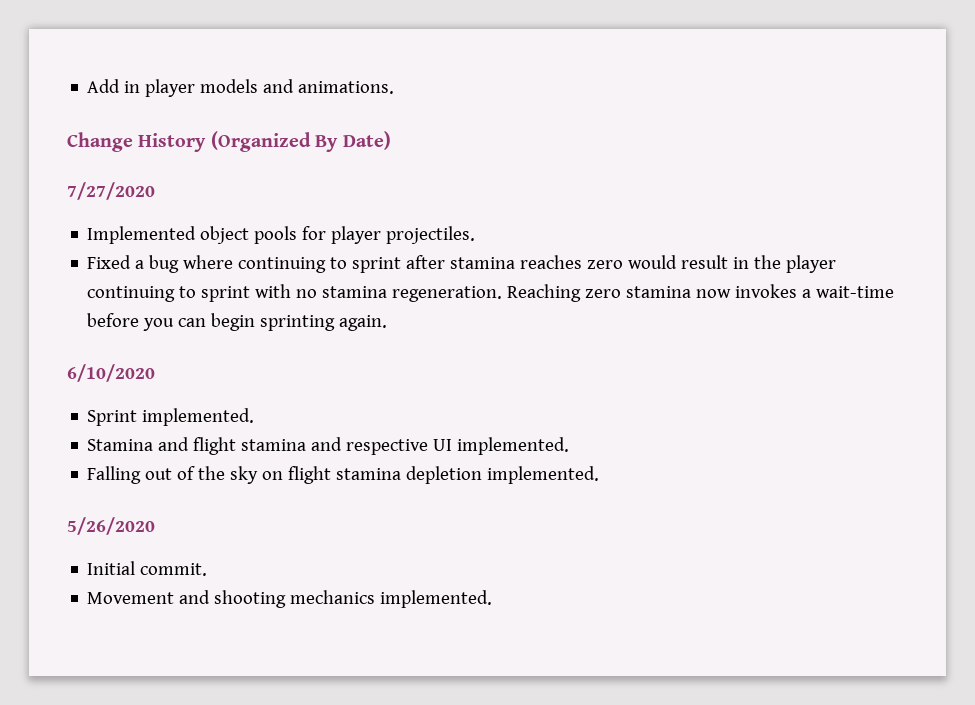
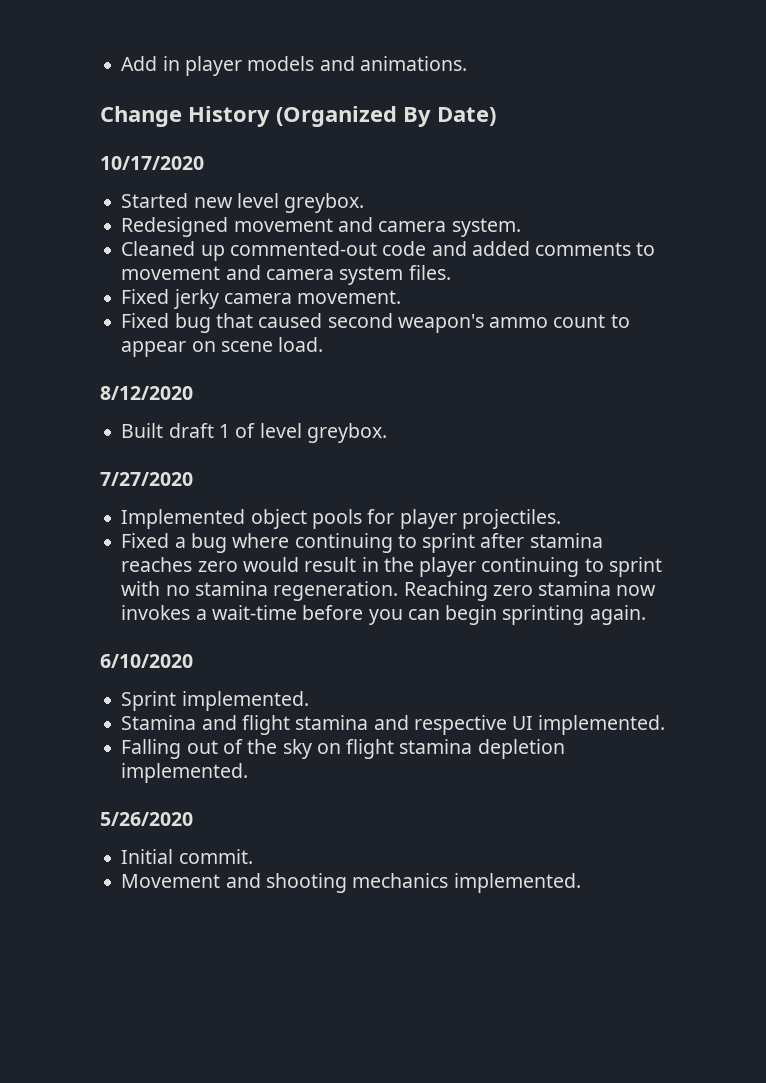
(391, 140) none -> [100,156,204,170] [121,193,365,213] [121,217,521,237] [121,241,656,261] [121,265,451,285] [121,289,402,309] [121,313,630,333] [121,337,324,357] [100,386,193,400] [121,423,387,443] // 10/17/2020 // Started new level greybox. // Redesigned movement and camera system. // Cleaned up commented-out code and added comments to movement and camera system files. // Fixed jerky camera movement. // Fixed bug that caused second weapon's ammo count to appear on scene load. // 8/12/2020 // Built draft 1 of level greybox.

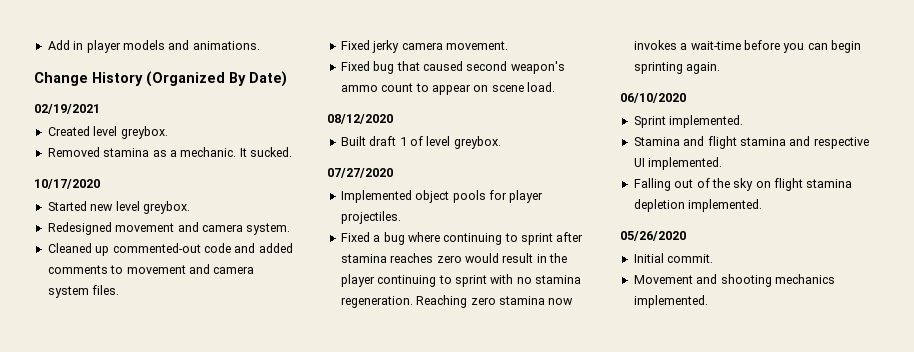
(496, 116) none -> [34,104,100,114] [47,126,168,139] [47,147,292,157] // 02/19/2021 // Created level greybox. // Removed stamina as a mechanic. It sucked.
[100,386,193,400] 8/12/2020 -> [327,114,393,124] 08/12/2020
[100,472,193,486] 7/27/2020 -> [327,168,393,178] 07/27/2020
[100,654,193,668] 6/10/2020 -> [620,93,686,103] 06/10/2020
[100,812,193,826] 5/26/2020 -> [620,231,686,241] 05/26/2020

